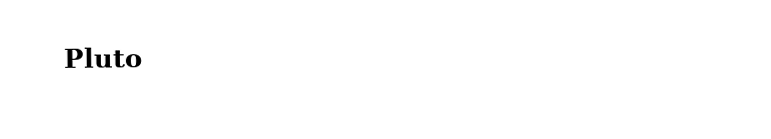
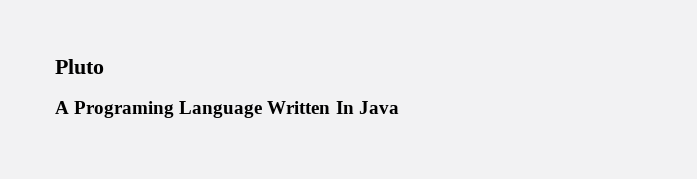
(142, 57) none -> [55,101,399,118] // A Programing Language Written In Java

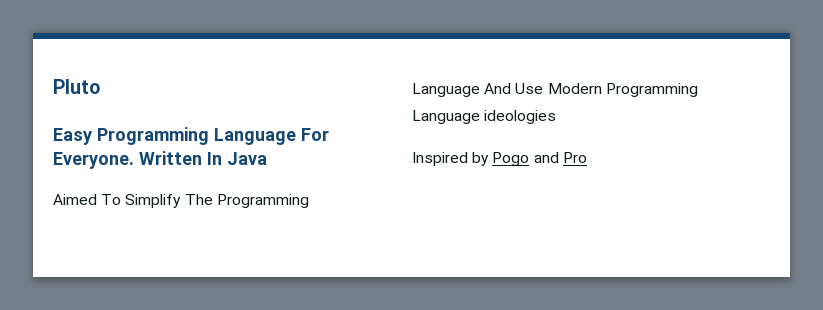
[55,101,399,118] A Programing Language Written In Java -> [53,127,329,145] [53,151,267,169] [53,194,309,208] [412,83,698,97] [412,110,557,124] [412,152,587,166] Easy Programming Language For Everyone. Written In Java // Aimed To Simplify The Programming Language And Use Modern Programming Language ideologies // Inspired by Pogo and Pro

